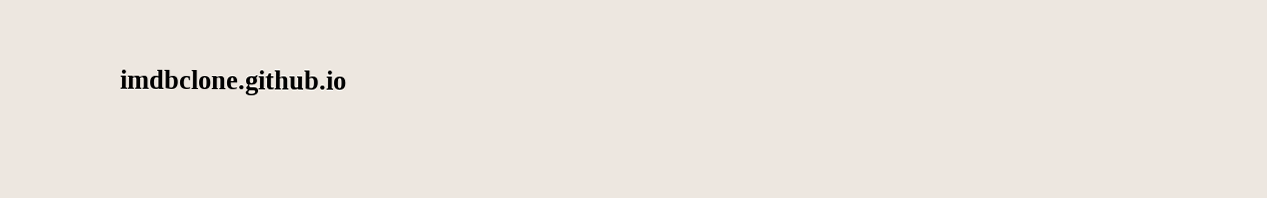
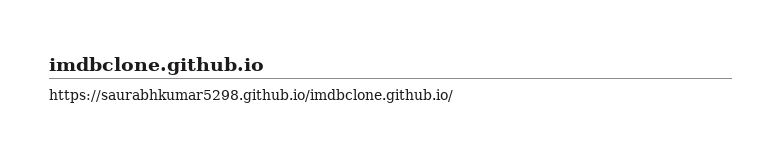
(347, 82) none -> [49,89,453,103] // https://saurabhkumar5298.github.io/imdbclone.github.io/

